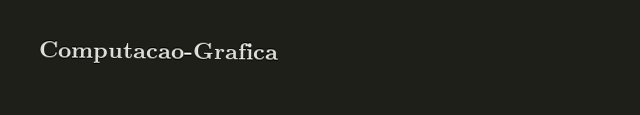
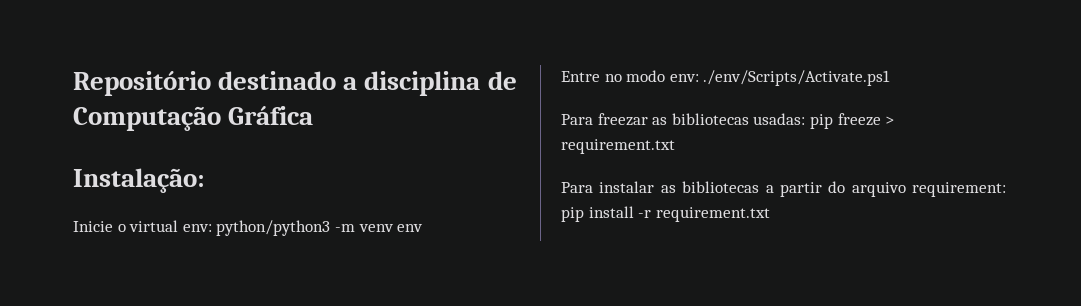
[38,41,279,65] Computacao-Grafica -> [73,71,517,96] [73,106,314,131] [73,168,205,193] [73,220,424,236] [561,70,891,86] [561,113,895,129] [561,139,675,154] [561,181,1006,197] [561,206,770,222] Repositório destinado a disciplina de Computação Gráfica // Instalação: // Inicie o virtual env: python/python3 -m venv env // Entre no modo env: ./env/Scripts/Activate.ps1 // Para freezar as bibliotecas usadas: pip freeze > requirement.txt // Para instalar as bibliotecas a partir do arquivo requirement: pip install -r requirement.txt

